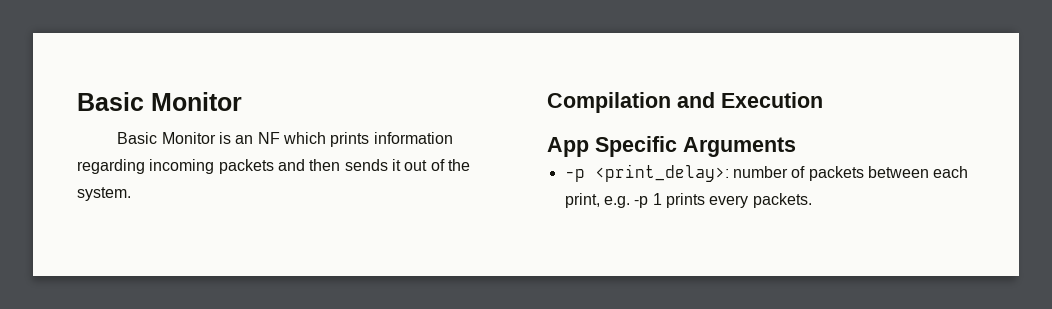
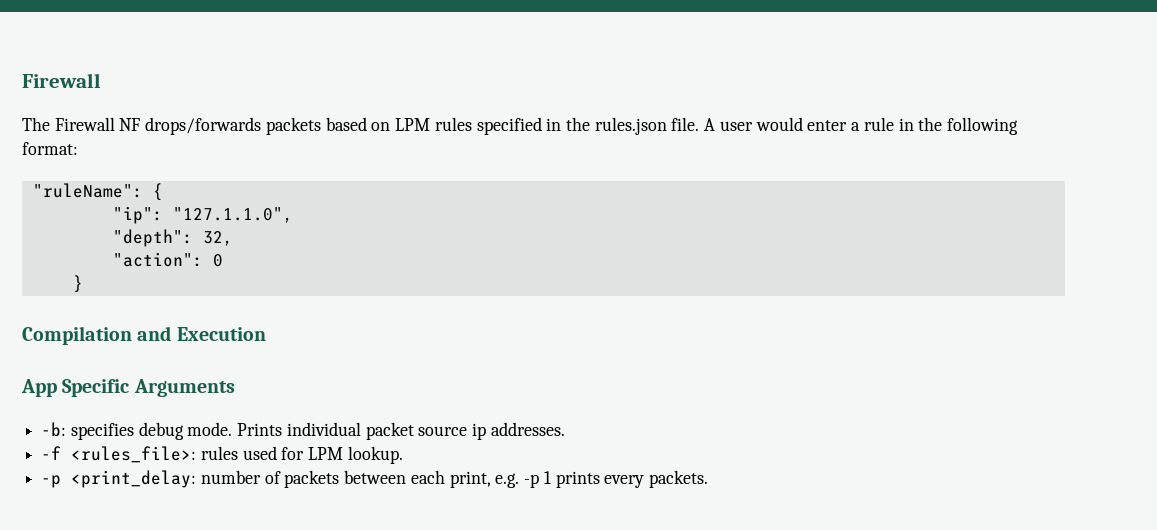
[77,92,242,111] [117,132,453,147] [77,159,470,174] [77,187,131,201] Basic Monitor // Basic Monitor is an NF which prints information regarding incoming packets and then sends it out of the system. -> [22,73,101,88] [22,117,1018,135] [22,142,78,155] [32,183,163,201] [112,206,293,224] [112,229,233,247] [112,252,223,267] [72,275,83,293] Firewall // The Firewall NF drops/forwards packets based on LPM rules specified in the rules.json file. A user would enter a rule in the following format: // "ruleName": { // "ip": "127.1.1.0", // "depth": 32, // "action": 0 // }
[564,164,729,182] // -p <print_delay>: -> [41,422,565,440] [41,446,403,464] [41,470,197,488] // -b: specifies debug mode. Prints individual packet source ip addresses. // -f <rules_file>: rules used for LPM lookup. // -p <print_delay:

